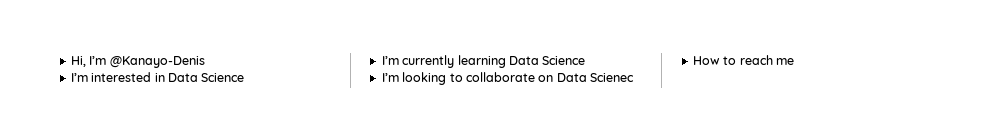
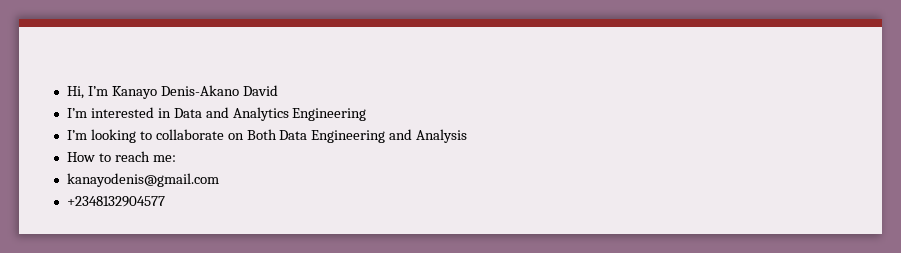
[109,56,205,68] @Kanayo-Denis -> [111,85,278,99] Kanayo Denis-Akano David
[201,73,245,82] [381,55,586,68] Science // I’m currently learning Data Science -> [205,107,367,121] and Analytics Engineering
[556,73,634,82] Data Scienec -> [246,129,468,143] Both Data Engineering and Analysis
[775,58,794,65] me -> [152,155,176,162] [66,173,219,187] [66,196,165,207] me: // kanayodenis@gmail.com // +2348132904577

